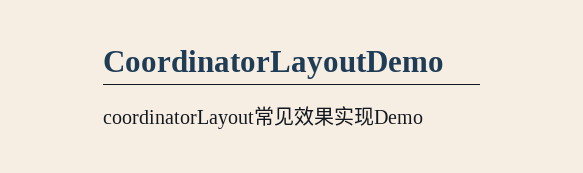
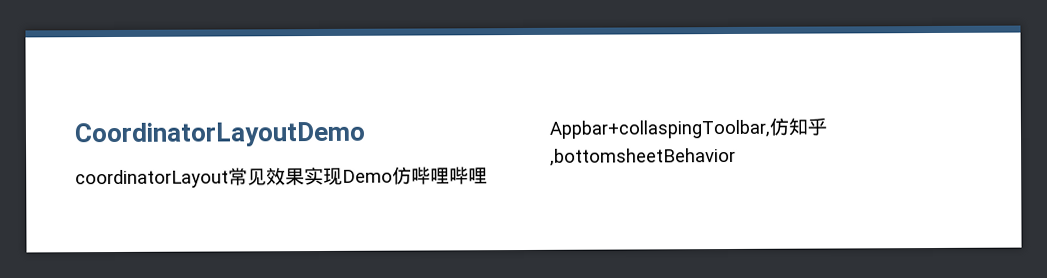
(423, 117) none -> [392,166,488,185] [549,117,827,139] [550,147,736,166] 仿哔哩哔哩Appbar+collaspingToolbar,仿知乎,bottomsheetBehavior

